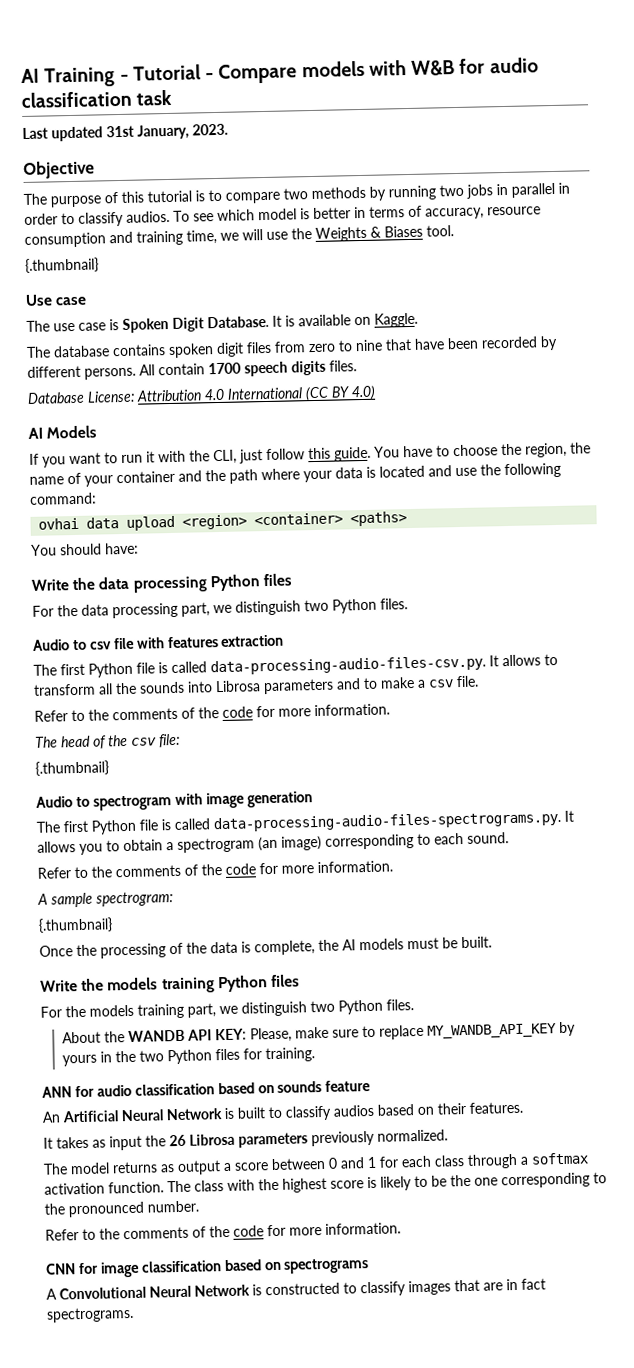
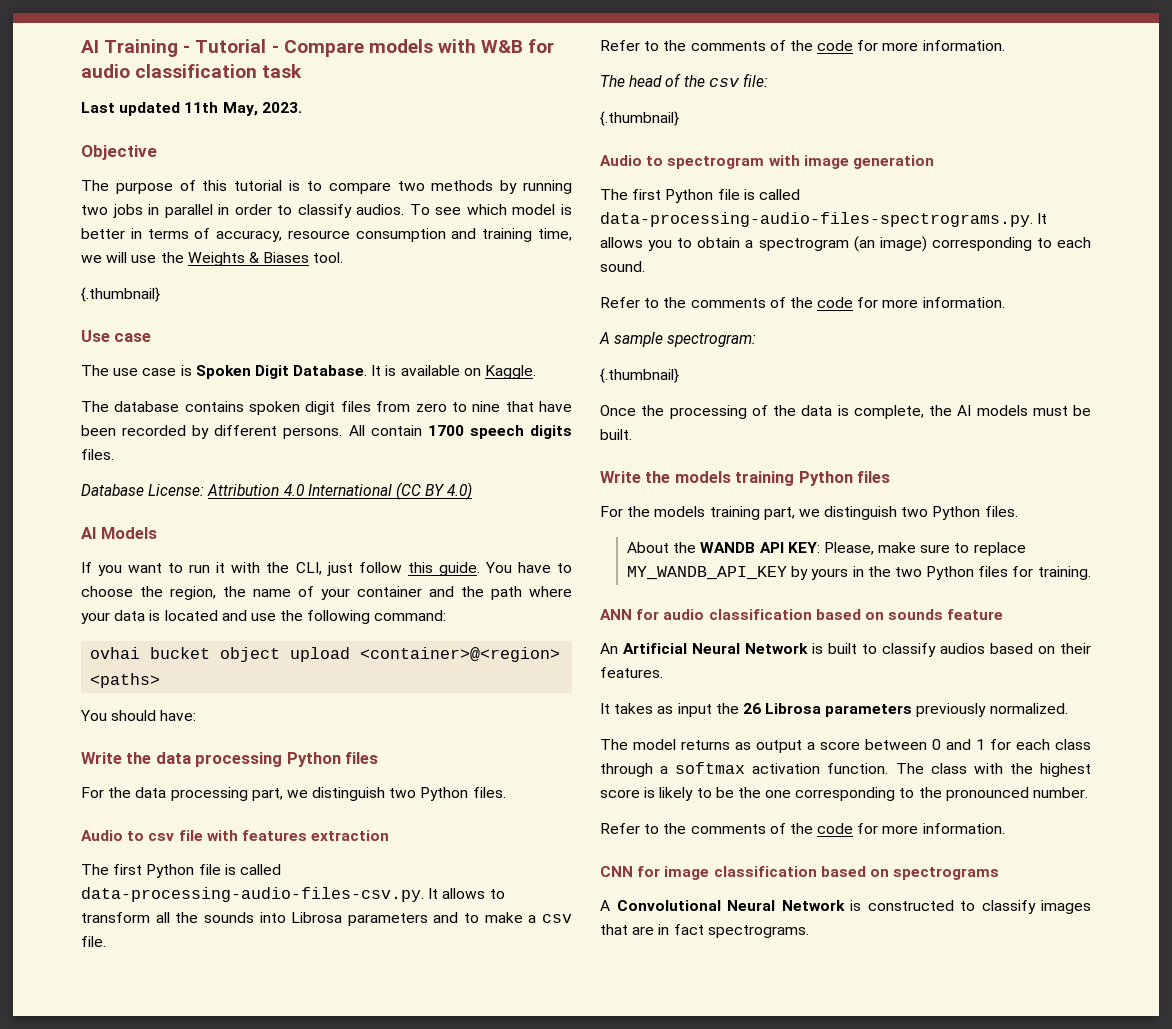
[106,124,189,140] 31st January, -> [184,102,258,116] 11th May,
[86,512,344,531] data upload <region> <container> -> [150,647,561,662] bucket object upload <container>@<region>

